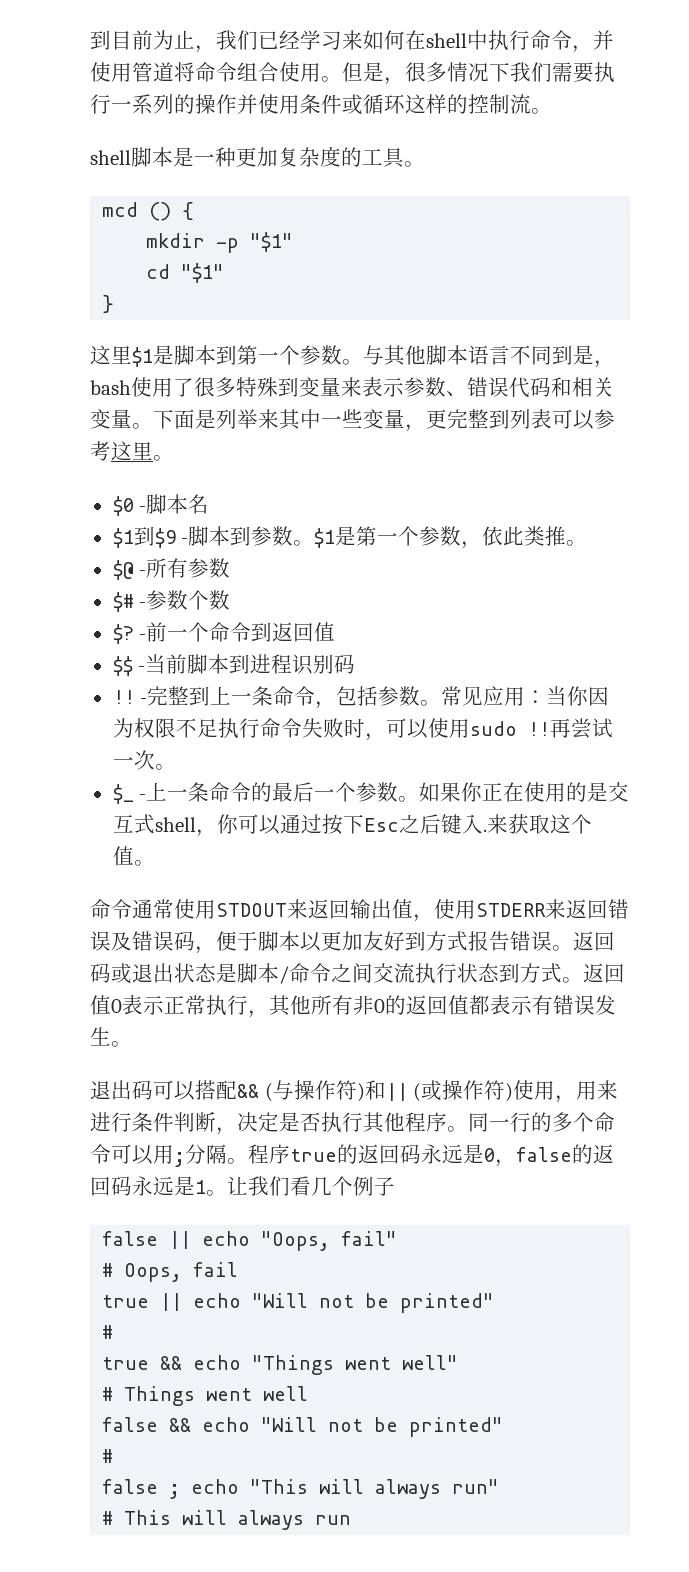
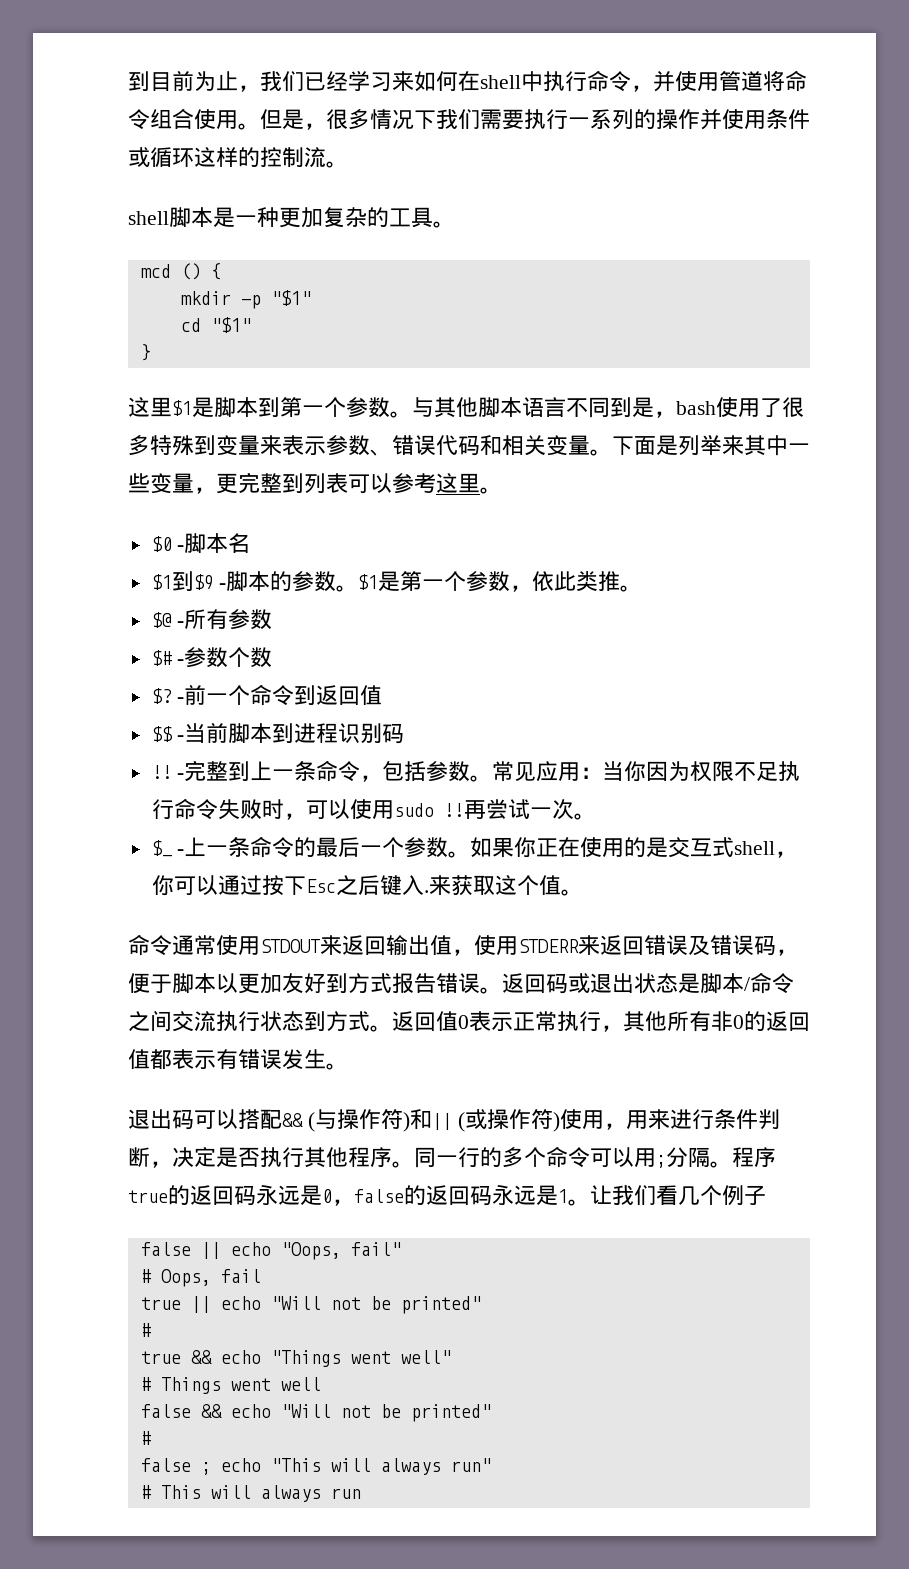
[320,146,341,167] 度 -> (367, 217) none
[230,526,252,546] 到 -> [270,571,293,591] 的

